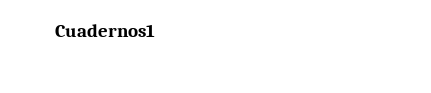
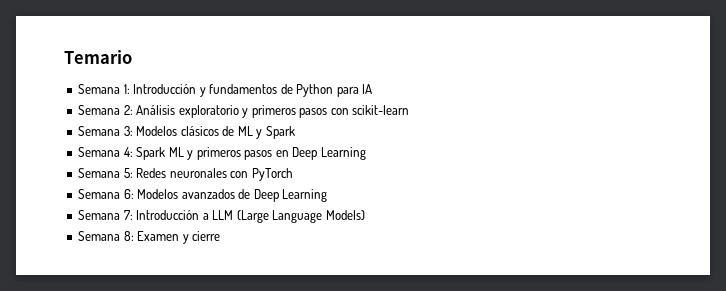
[55,24,155,37] Cuadernos1 -> [64,50,132,64] [78,84,373,97] [78,105,410,118] [78,126,295,139] [78,147,366,160] [78,168,293,181] [78,189,328,202] [78,210,365,223] [78,231,221,244] Temario // Semana 1: Introducción y fundamentos de Python para IA // Semana 2: Análisis exploratorio y primeros pasos con scikit-learn // Semana 3: Modelos clásicos de ML y Spark // Semana 4: Spark ML y primeros pasos en Deep Learning // Semana 5: Redes neuronales con PyTorch // Semana 6: Modelos avanzados de Deep Learning // Semana 7: Introducción a LLM (Large Language Models) // Semana 8: Examen y cierre

